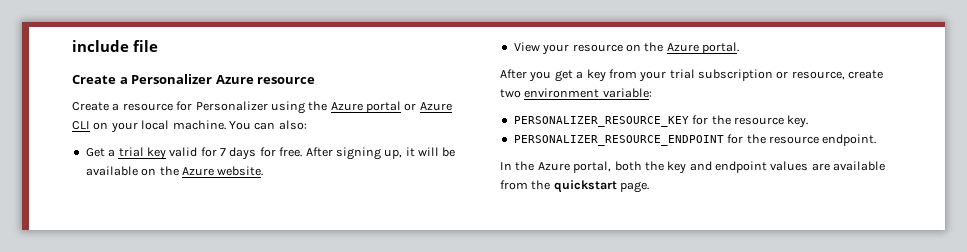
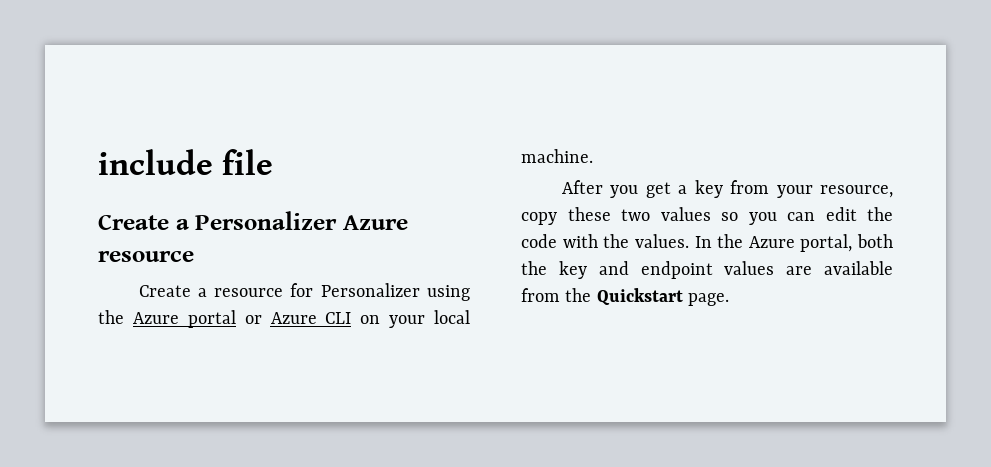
[228,120,307,130] [85,147,456,160] [85,166,264,176] [513,42,739,55] You can also: // Get a trial key valid for 7 days for free. After signing up, it will be available on the Azure website. // View your resource on the Azure portal. -> (593, 156) none
[669,69,884,81] [500,88,652,98] [513,115,809,128] [513,134,877,146] trial subscription or resource, create two environment variable: // PERSONALIZER_RESOURCE_KEY for the resource key. // PERSONALIZER_RESOURCE_ENDPOINT for the resource endpoint. // -> [820,185,893,198] [521,207,893,225] [521,234,689,248] resource, copy these two values so you can edit the code with the values.
[553,180,617,193] quickstart -> [596,288,683,305] Quickstart

